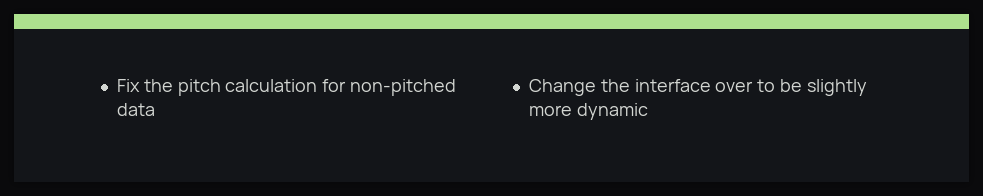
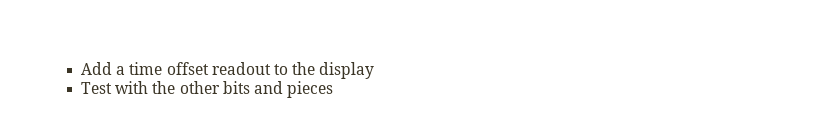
[116,79,457,96] [116,103,155,116] [528,79,867,96] [528,103,648,120] Fix the pitch calculation for non-pitched data // Change the interface over to be slightly more dynamic -> [81,62,375,79] [81,81,334,98] Add a time offset readout to the display // Test with the other bits and pieces

